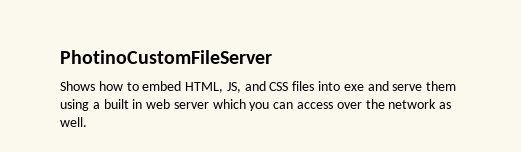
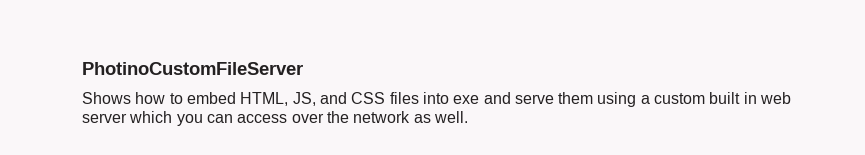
(100, 105) none -> [654,93,706,104] custom

